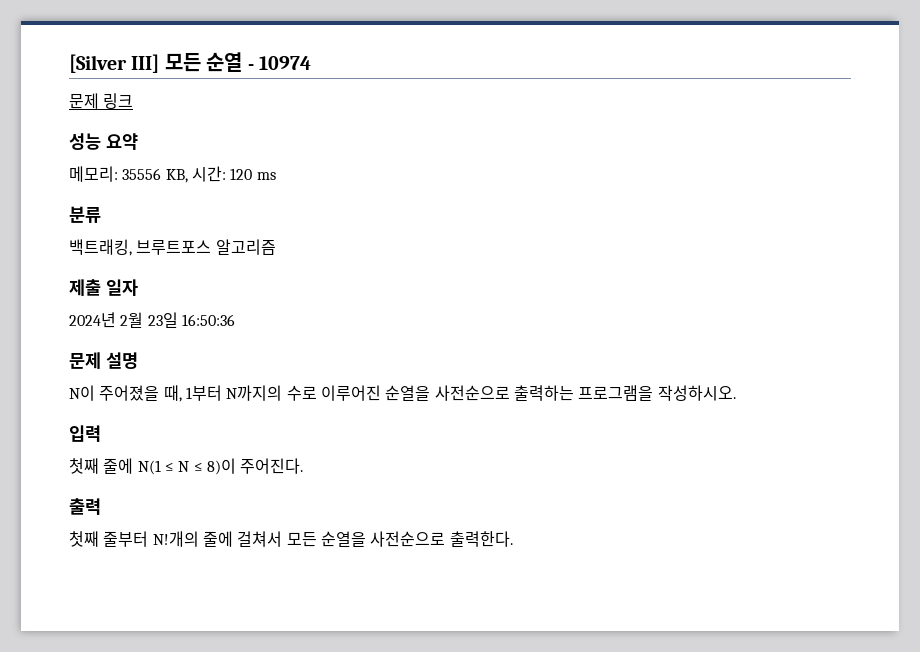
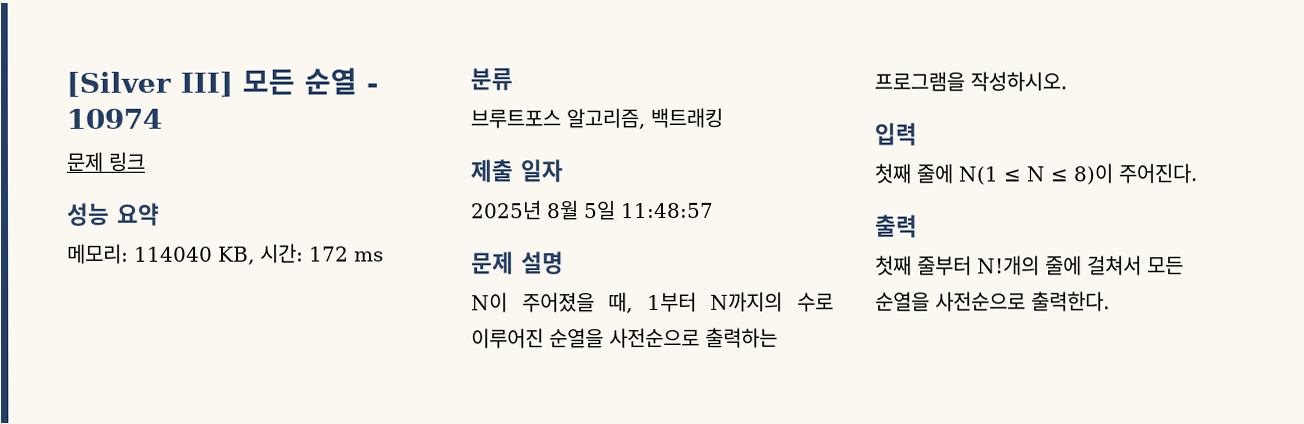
[122,168,162,180] 35556 -> [134,246,213,262] 114040
[230,168,253,180] 120 -> [309,246,349,262] 172
[69,239,276,256] 백트래킹, 브루트포스 알고리즘 -> [470,107,723,130] 브루트포스 알고리즘, 백트래킹
[69,312,235,328] 2024년 2월 23일 16:50:36 -> [470,200,714,221] 2025년 8월 5일 11:48:57

